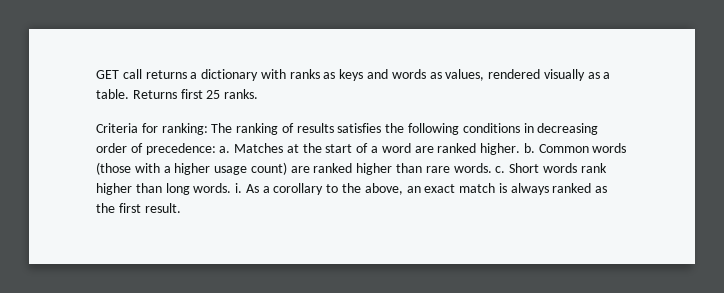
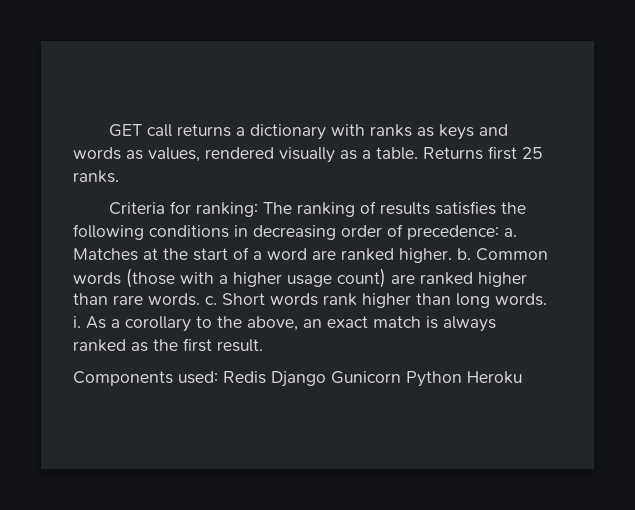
(181, 208) none -> [73,371,522,387] // Components used: Redis Django Gunicorn Python Heroku

